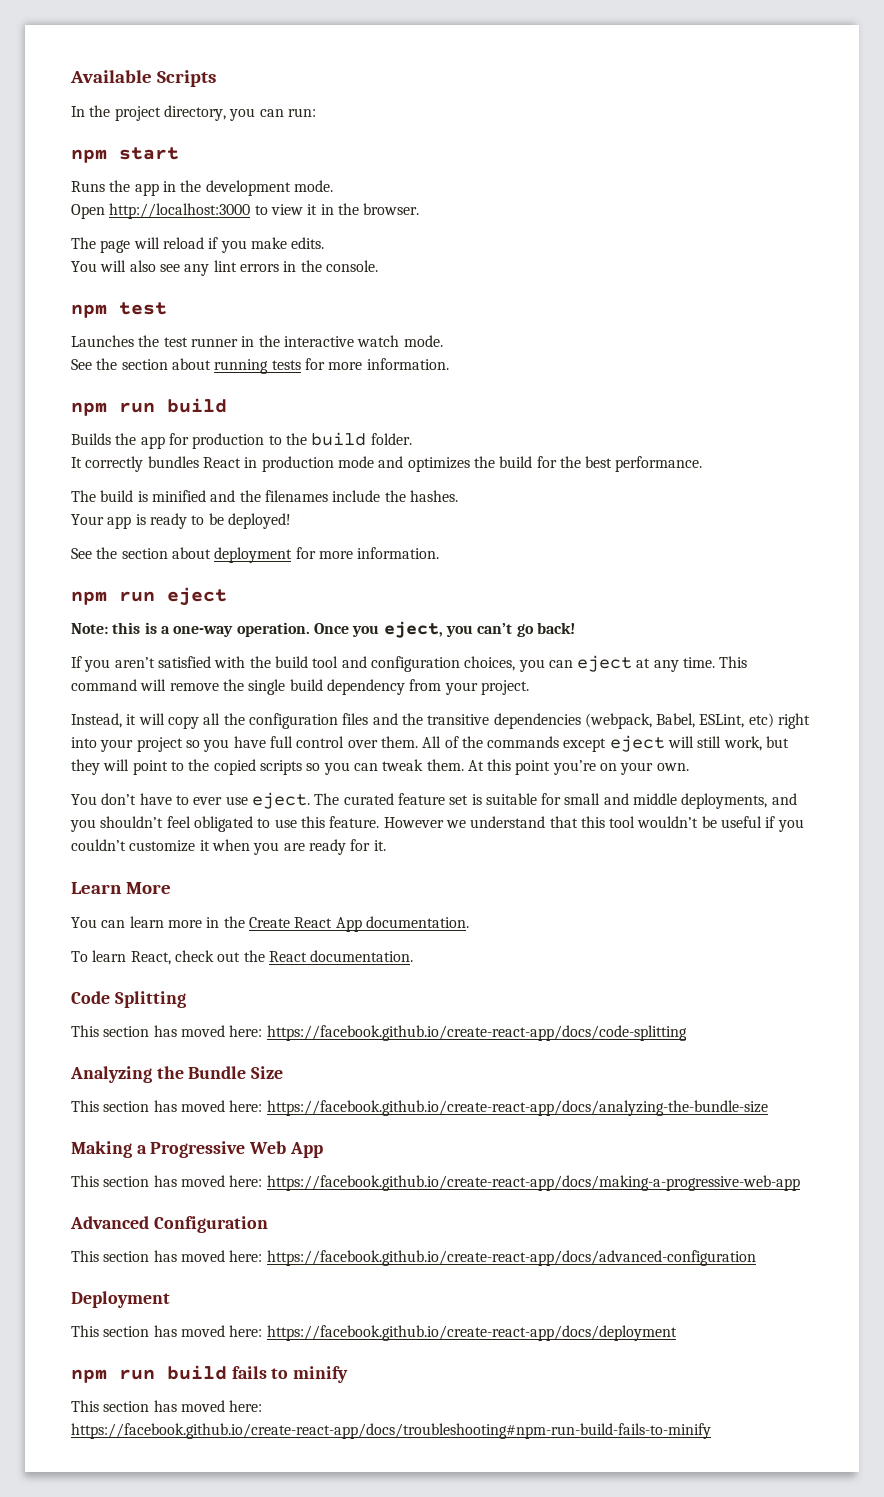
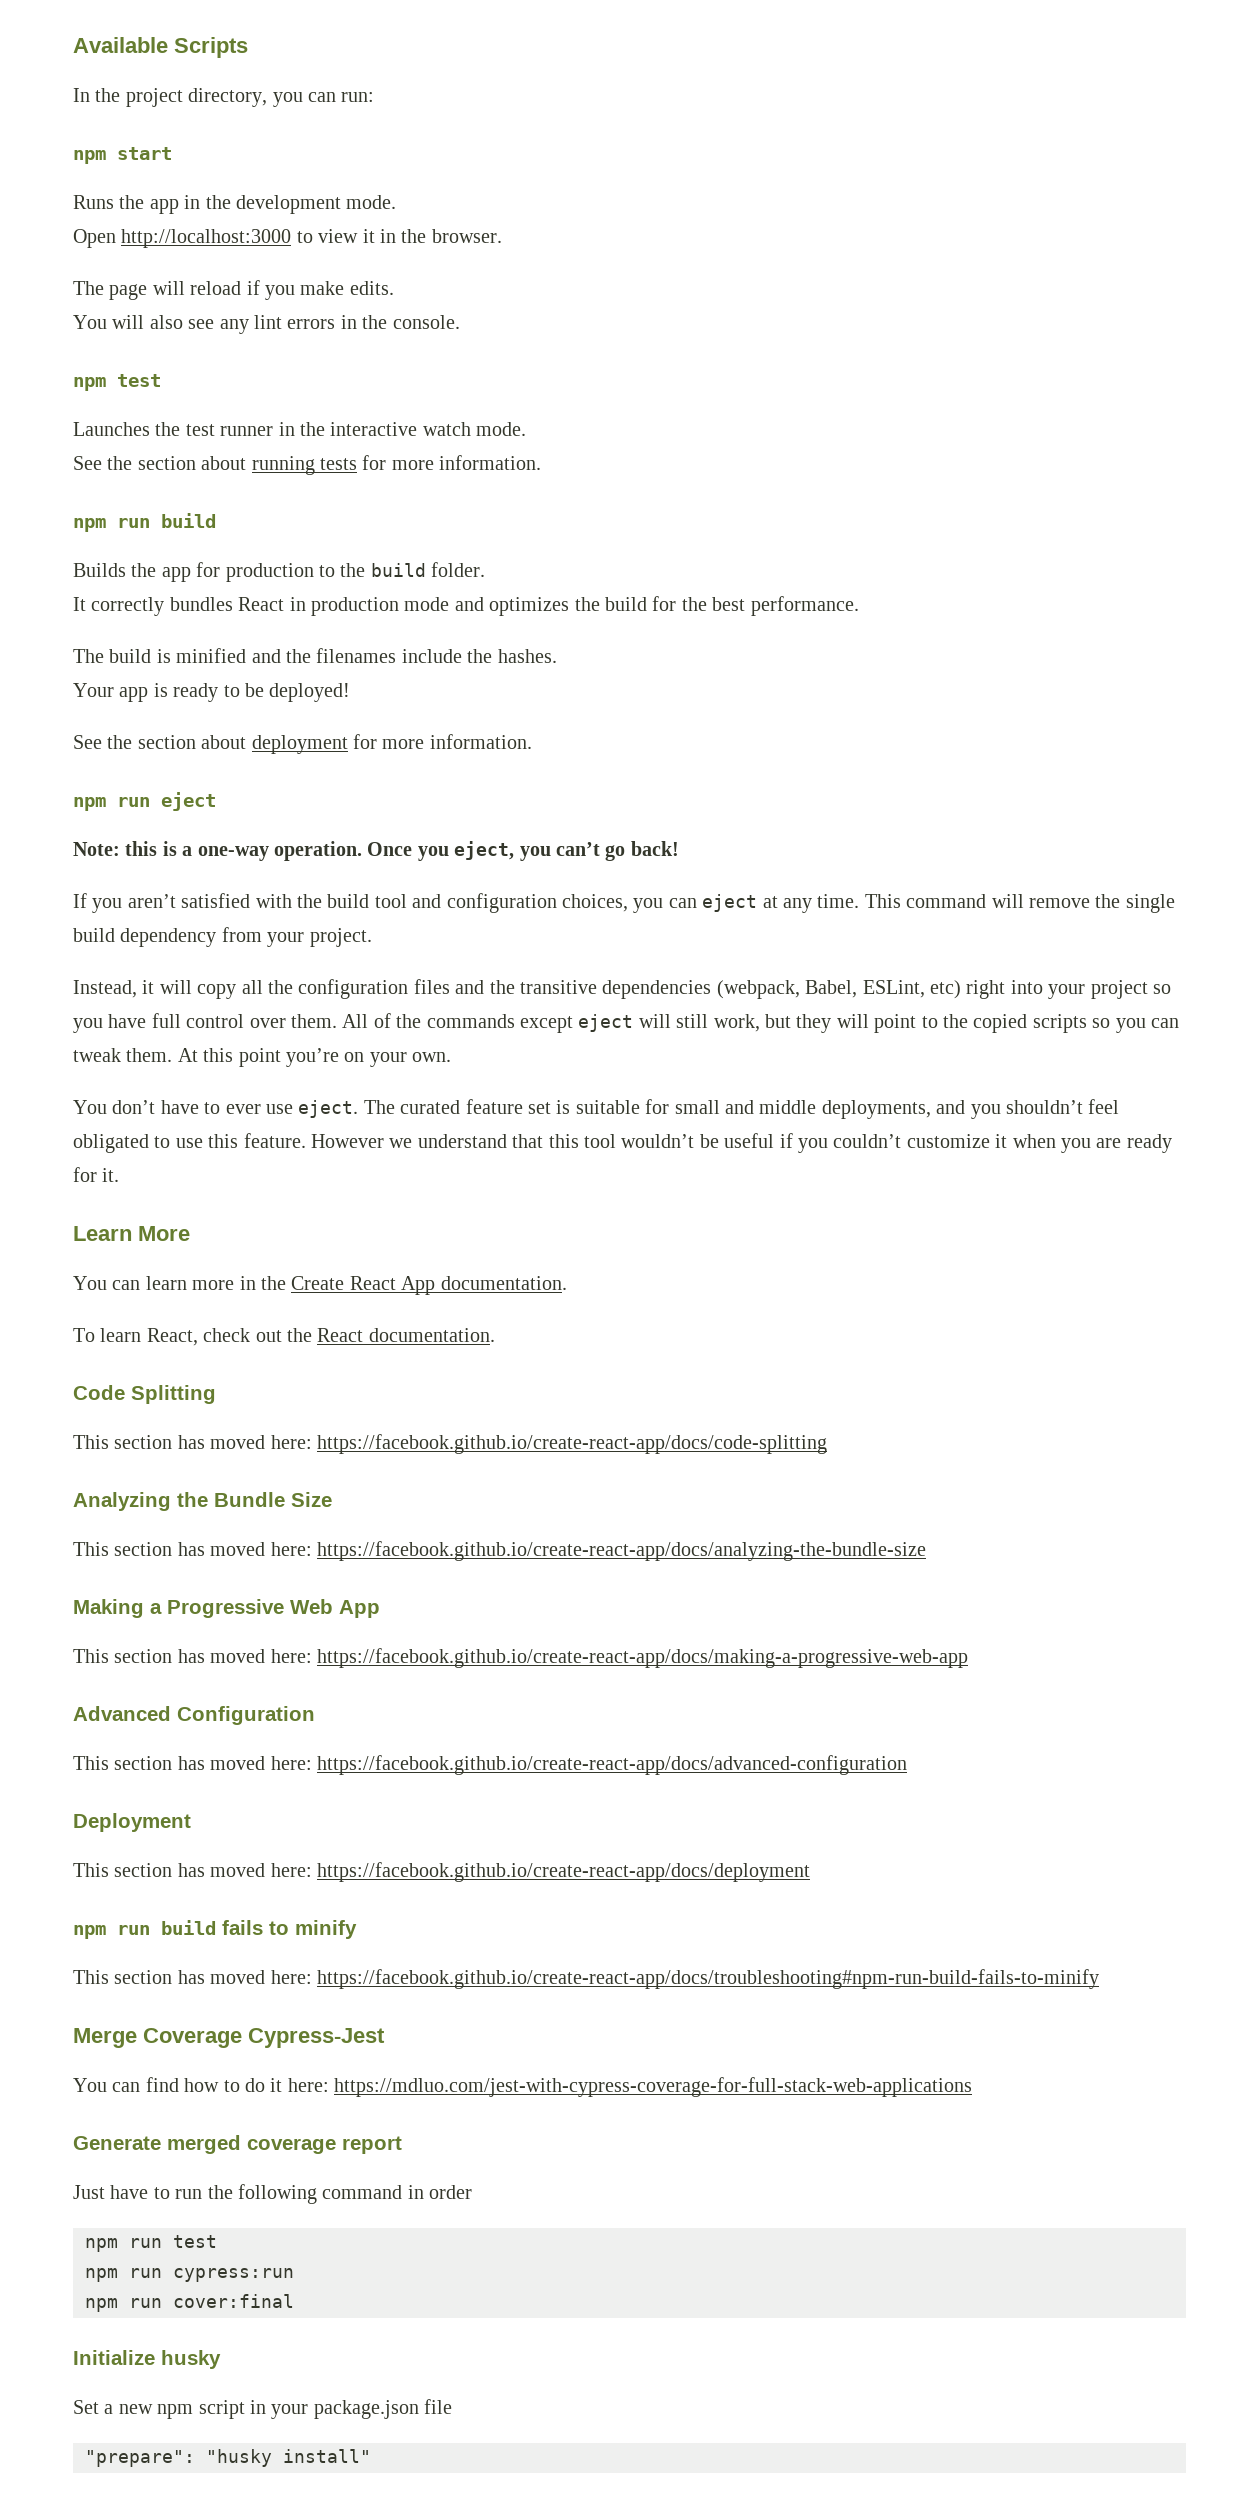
(711, 1431) none -> [73,2028,385,2048] [73,2077,973,2097] [73,2135,402,2154] [73,2184,473,2204] [85,2235,217,2252] [85,2268,294,2282] [85,2294,294,2312] [73,2350,221,2369] [73,2399,453,2419] [85,2449,371,2467] // Merge Coverage Cypress-Jest // You can find how to do it here: https://mdluo.com/jest-with-cypress-coverage-for-full-stack-web-applications // Generate merged coverage report // Just have to run the following command in order // npm run test // npm run cypress:run // npm run cover:final // Initialize husky // Set a new npm script in your package.json file // "prepare": "husky install"

